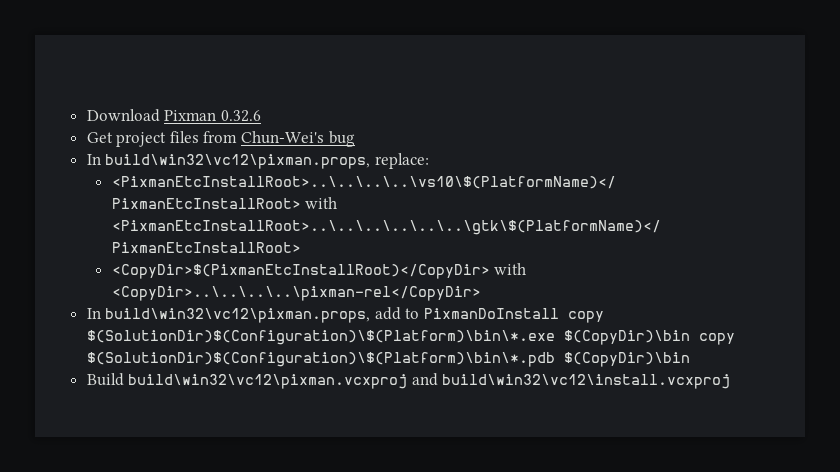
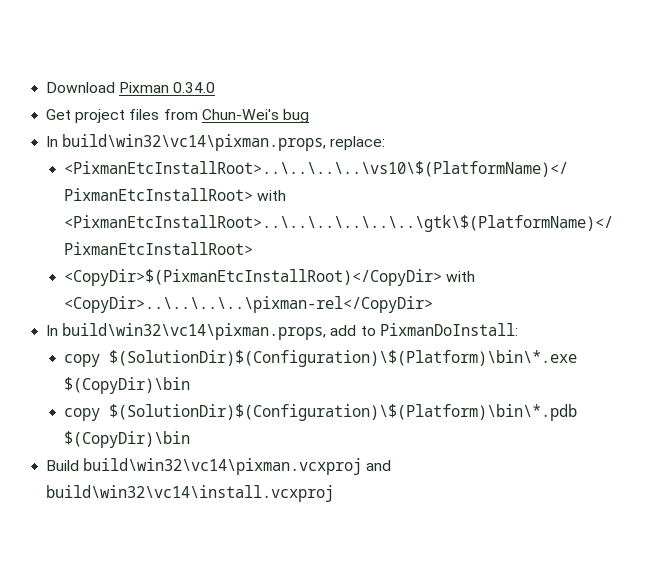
[220,110,261,122] 0.32.6 -> [173,82,216,93] 0.34.0
[105,154,371,169] build\win32\vc12\pixman.props, -> [62,134,327,151] build\win32\vc14\pixman.props,
[105,308,371,323] build\win32\vc12\pixman.props, -> [62,323,327,340] build\win32\vc14\pixman.props,
[424,308,560,319] PixmanDoInstall -> [379,323,518,336] PixmanDoInstall: //
(690, 337) none -> (190, 385) //
[128,373,731,389] build\win32\vc12\pixman.vcxproj and build\win32\vc12\install.vcxproj -> [83,458,392,475] [46,485,335,502] build\win32\vc14\pixman.vcxproj and build\win32\vc14\install.vcxproj

